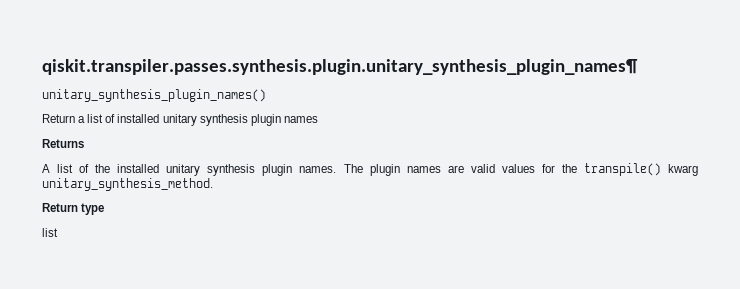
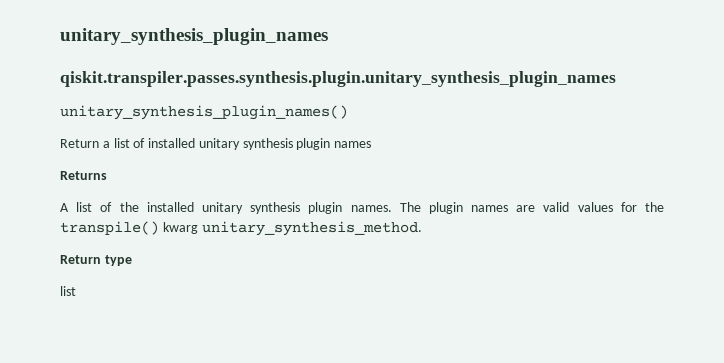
[42,59,638,75] qiskit.transpiler.passes.synthesis.plugin.unitary_synthesis_plugin_names¶ -> [60,28,328,45] [60,71,616,87] unitary_synthesis_plugin_names // qiskit.transpiler.passes.synthesis.plugin.unitary_synthesis_plugin_names

